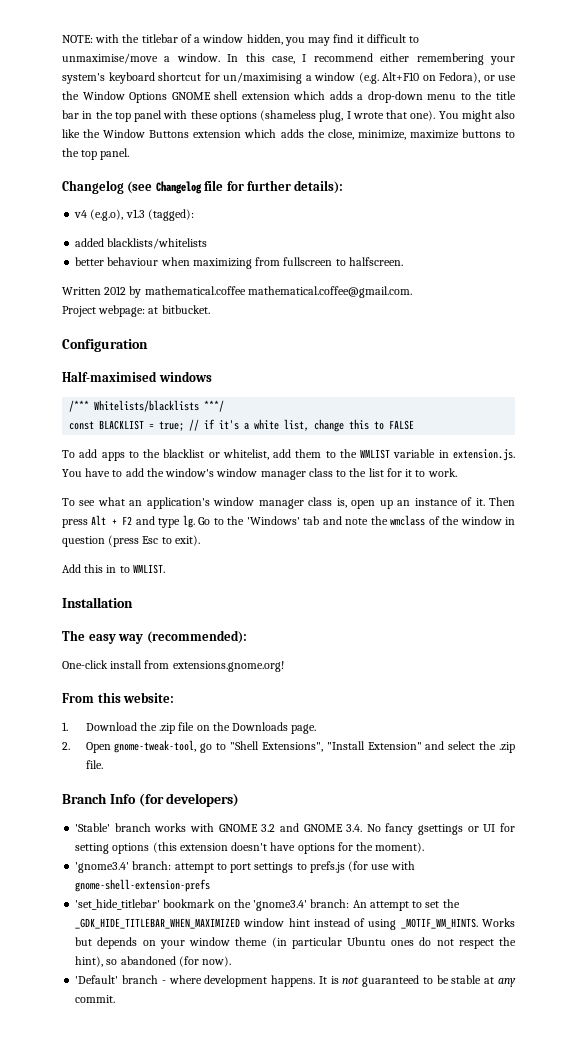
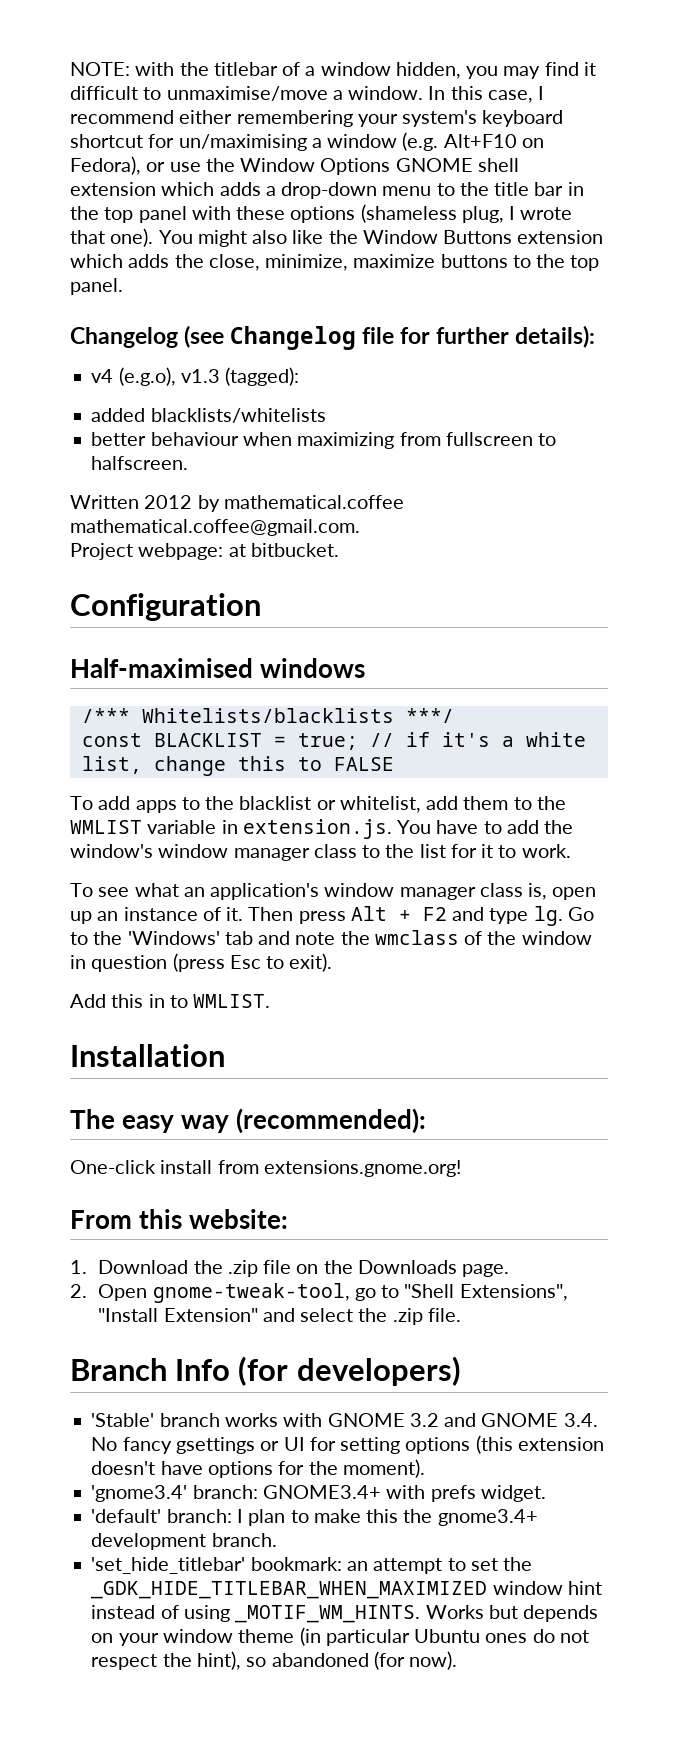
[174,861,415,873] [75,879,211,892] [75,899,367,911] attempt to port settings to prefs.js (for use with gnome-shell-extension-prefs // 'set_hide_titlebar' bookmark on the 'gnome3.4' branch: An -> [262,1485,546,1502] [91,1509,538,1526] [91,1533,277,1550] [91,1557,368,1574] GNOME3.4+ with prefs widget. // 'default' branch: I plan to make this the gnome3.4+ development branch. // 'set_hide_titlebar' bookmark: an
[75,975,516,987] [75,995,116,1003] // 'Default' branch - where development happens. It is not guaranteed to be stable at any commit. -> (458, 1660) none

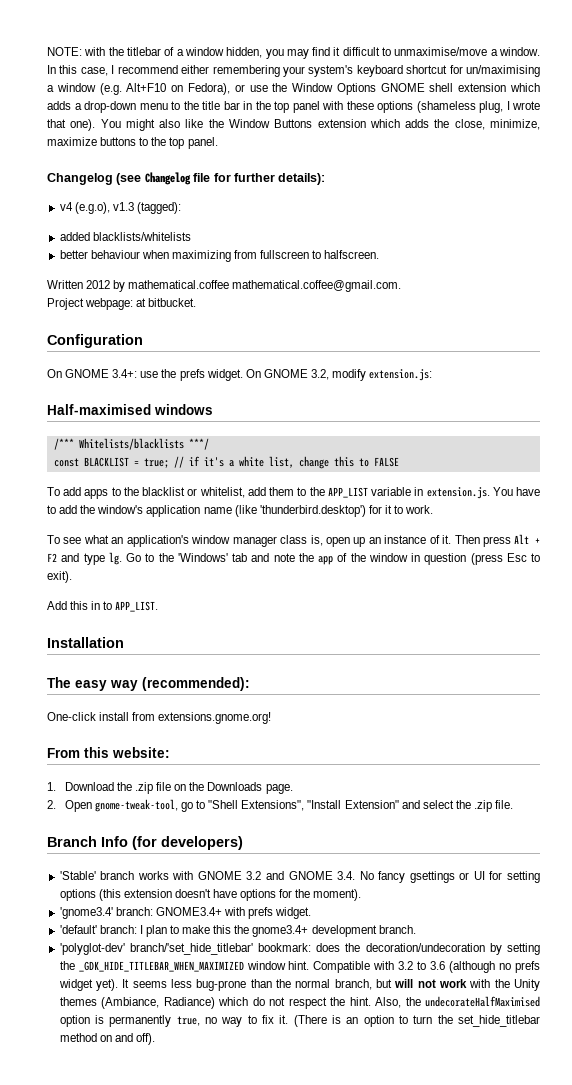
(261, 607) none -> [47,369,433,381] // On GNOME 3.4+: use the prefs widget. On GNOME 3.2, modify extension.js:
[70,820,142,834] WMLIST -> [327,487,368,498] APP_LIST
[158,844,446,861] window manager class to the list -> [146,505,366,517] application name (like 'thunderbird.desktop')
[374,930,459,945] wmclass -> [318,556,333,565] app
[193,994,271,1008] WMLIST. -> [115,601,159,612] APP_LIST.
[91,1557,533,1574] [91,1581,602,1599] [91,1605,599,1623] [91,1627,589,1646] [91,1651,458,1670] 'set_hide_titlebar' bookmark: an attempt to set the _GDK_HIDE_TITLEBAR_WHEN_MAXIMIZED window hint instead of using _MOTIF_WM_HINTS. Works but depends on your window theme (in particular Ubuntu ones do not respect the hint), so abandoned (for now). -> [59,943,540,955] [59,961,540,973] [58,979,541,991] [59,996,541,1009] [59,1015,541,1027] [59,1033,155,1045] 'polyglot-dev' branch/'set_hide_titlebar' bookmark: does the decoration/undecoration by setting the _GDK_HIDE_TITLEBAR_WHEN_MAXIMIZED window hint. Compatible with 3.2 to 3.6 (although no prefs widget yet). It seems less bug-prone than the normal branch, but will not work with the Unity themes (Ambiance, Radiance) which do not respect the hint. Also, the undecorateHalfMaximised option is permanently true, no way to fix it. (There is an option to turn the set_hide_titlebar method on and off).

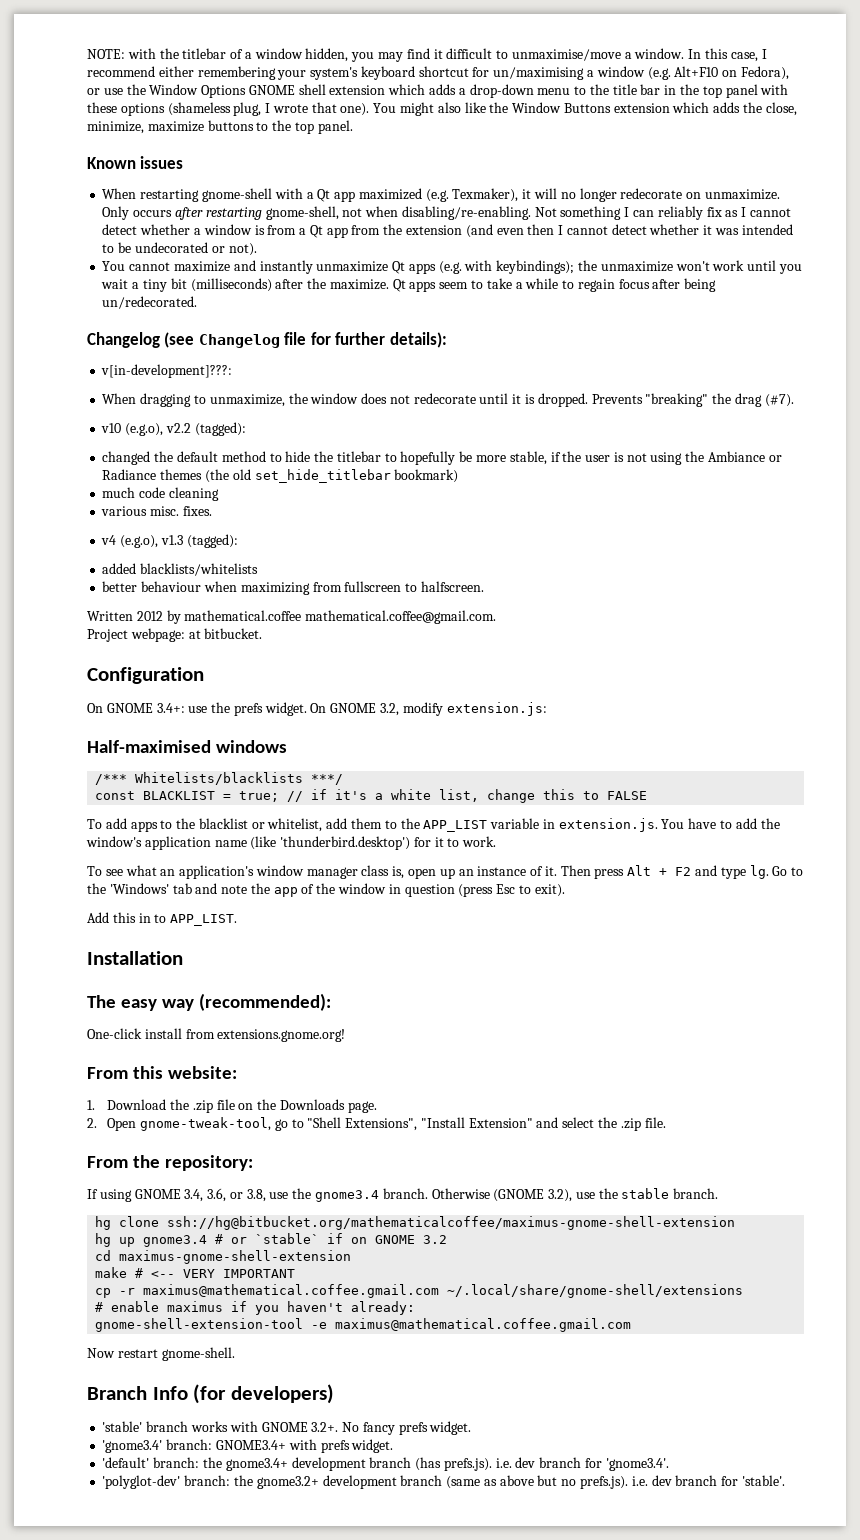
(218, 143) none -> [87,156,184,169] [102,188,780,202] [102,206,791,220] [102,224,793,238] [102,242,257,256] [102,260,802,274] [101,278,717,292] [102,296,198,309] // Known issues // When restarting gnome-shell with a Qt app maximized (e.g. Texmaker), it will no longer redecorate on unmaximize. Only occurs after restarting gnome-shell, not when disabling/re-enabling. Not something I can reliably fix as I cannot detect whether a window is from a Qt app from the extension (and even then I cannot detect whether it was intended to be undecorated or not). // You cannot maximize and instantly unmaximize Qt apps (e.g. with keybindings); the unmaximize won't work until you wait a tiny bit (milliseconds) after the maximize. Qt apps seem to take a while to regain focus after being un/redecorated.
(326, 179) none -> [101,364,233,378] [102,393,794,407] [101,422,246,436] [102,451,782,465] [102,469,459,483] [102,487,219,501] [101,506,212,516] // v[in-development]???: // When dragging to unmaximize, the window does not redecorate until it is dropped. Prevents "breaking" the drag (#7). // v10 (e.g.o), v2.2 (tagged): // changed the default method to hide the titlebar to hopefully be more stable, if the user is not using the Ambiance or Radiance themes (the old set_hide_titlebar bookmark) // much code cleaning // various misc. fixes.
(514, 804) none -> [87,1155,253,1171] [87,1188,719,1202] [95,1216,736,1230] [95,1233,448,1247] [95,1250,352,1264] [95,1267,296,1278] [95,1284,744,1298] [95,1301,416,1315] [95,1318,632,1332] [87,1347,235,1361] // From the repository: // If using GNOME 3.4, 3.6, or 3.8, use the gnome3.4 branch. Otherwise (GNOME 3.2), use the stable branch. // hg clone ssh://hg@bitbucket.org/mathematicalcoffee/maximus-gnome-shell-extension // hg up gnome3.4 # or `stable` if on GNOME 3.2 // cd maximus-gnome-shell-extension // make # <-- VERY IMPORTANT // cp -r maximus@mathematical.coffee.gmail.com ~/.local/share/gnome-shell/extensions // # enable maximus if you haven't already: // gnome-shell-extension-tool -e maximus@mathematical.coffee.gmail.com // Now restart gnome-shell.
[59,871,96,880] 'Stable' -> [102,1421,143,1432] 'stable'
[246,871,540,883] [59,889,362,901] 3.2 and GNOME 3.4. No fancy gsettings or UI for setting options (this extension doesn't have options for the moment). -> [311,1421,472,1435] 3.2+. No fancy prefs widget.
[139,925,416,937] [59,943,540,955] [59,961,540,973] [58,979,541,991] [59,996,541,1009] [59,1015,541,1027] [59,1033,155,1045] I plan to make this the gnome3.4+ development branch. // 'polyglot-dev' branch/'set_hide_titlebar' bookmark: does the decoration/undecoration by setting the _GDK_HIDE_TITLEBAR_WHEN_MAXIMIZED window hint. Compatible with 3.2 to 3.6 (although no prefs widget yet). It seems less bug-prone than the normal branch, but will not work with the Unity themes (Ambiance, Radiance) which do not respect the hint. Also, the undecorateHalfMaximised option is permanently true, no way to fix it. (There is an option to turn the set_hide_titlebar method on and off). -> [202,1457,669,1471] [102,1475,785,1489] the gnome3.4+ development branch (has prefs.js). i.e. dev branch for 'gnome3.4'. // 'polyglot-dev' branch: the gnome3.2+ development branch (same as above but no prefs.js). i.e. dev branch for 'stable'.

